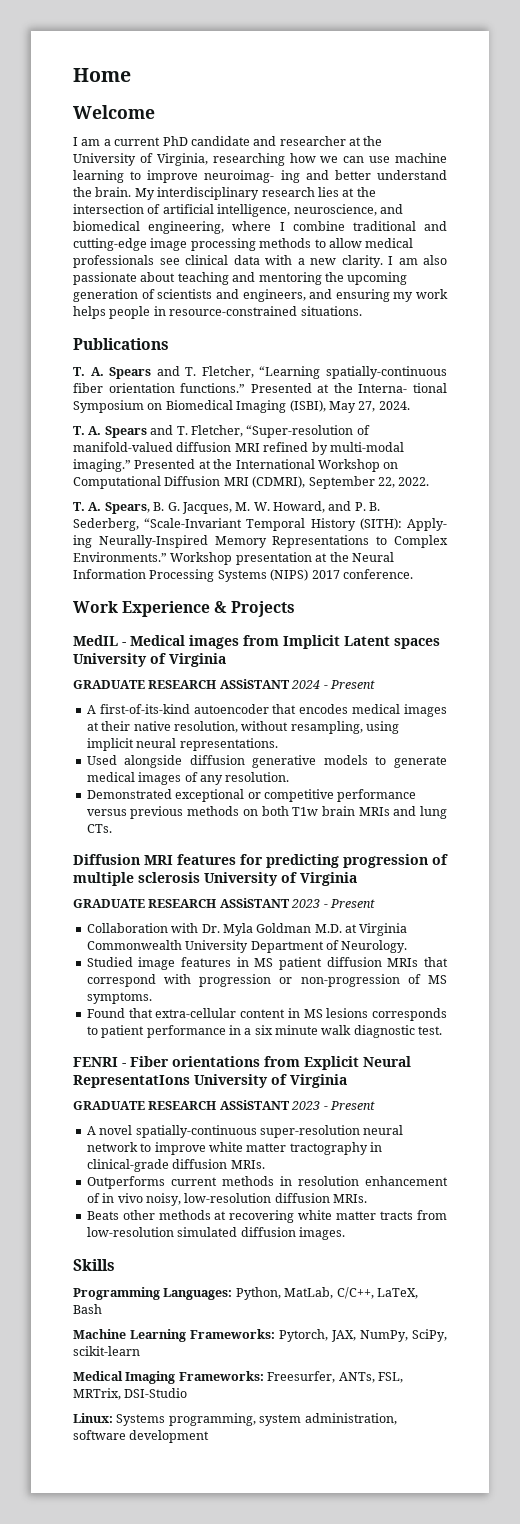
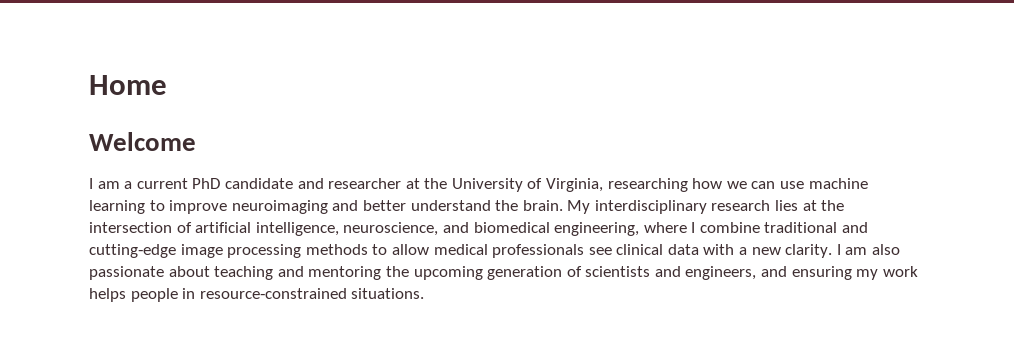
[204,170,300,183] neuroimag‑ ing -> [231,200,328,214] neuroimaging
[73,338,169,350] [73,366,447,379] [73,383,447,393] [73,400,410,413] [73,425,370,438] [73,442,404,455] [73,459,399,472] [73,476,430,489] [73,501,381,514] [73,518,447,531] [73,535,449,548] [73,552,394,565] [73,569,413,582] [73,601,295,617] [73,635,440,649] [73,653,226,667] [73,679,375,689] [86,704,447,717] [86,721,399,734] [86,738,278,751] [86,755,447,768] [86,772,290,785] [86,789,417,802] [86,806,448,819] [86,824,112,833] [73,854,448,868] [73,872,357,886] [73,898,375,908] [86,923,408,936] [86,940,408,953] [86,957,448,970] [86,974,447,987] [86,992,152,1004] [86,1008,447,1021] [86,1025,443,1038] [73,1056,411,1070] [73,1074,347,1088] [73,1100,375,1110] [86,1125,404,1138] [86,1142,382,1155] [86,1159,265,1172] [86,1176,449,1189] [86,1193,367,1206] [86,1210,447,1223] [86,1227,345,1240] [73,1259,115,1271] [73,1287,418,1300] [73,1304,102,1314] [73,1329,447,1342] [73,1346,140,1356] [73,1371,403,1384] [73,1388,188,1400] [73,1413,397,1426] [73,1430,210,1443] // Publications // T. A. Spears and T. Fletcher, “Learning spatially‑continuous fiber orientation functions.” Presented at the Interna‑ tional Symposium on Biomedical Imaging (ISBI), May 27, 2024. // T. A. Spears and T. Fletcher, “Super‑resolution of manifold‑valued diffusion MRI refined by multi‑modal imaging.” Presented at the International Workshop on Computational Diffusion MRI (CDMRI), September 22, 2022. // T. A. Spears, B. G. Jacques, M. W. Howard, and P. B. Sederberg, “Scale‑Invariant Temporal History (SITH): Apply‑ ing Neurally‑Inspired Memory Representations to Complex Environments.” Workshop presentation at the Neural Information Processing Systems (NIPS) 2017 conference. // Work Experience & Projects // MedIL ‑ Medical images from Implicit Latent spaces University of Virginia // GRADUATE RESEARCH ASSiSTANT 2024 ‑ Present // A first‑of‑its‑kind autoencoder that encodes medical images at their native resolution, without resampling, using implicit neural representations. // Used alongside diffusion generative models to generate medical images of any resolution. // Demonstrated exceptional or competitive performance versus previous methods on both T1w brain MRIs and lung CTs. // Diffusion MRI features for predicting progression of multiple sclerosis University of Virginia // GRADUATE RESEARCH ASSiSTANT 2023 ‑ Present // Collaboration with Dr. Myla Goldman M.D. at Virginia Commonwealth University Department of Neurology. // Studied image features in MS patient diffusion MRIs that correspond with progression or non‑progression of MS symptoms. // Found that extra‑cellular content in MS lesions corresponds to patient performance in a six minute walk diagnostic test. // FENRI ‑ Fiber orientations from Explicit Neural RepresentatIons University of Virginia // GRADUATE RESEARCH ASSiSTANT 2023 ‑ Present // A novel spatially‑continuous super‑resolution neural network to improve white matter tractography in clinical‑grade diffusion MRIs. // Outperforms current methods in resolution enhancement of in vivo noisy, low‑resolution diffusion MRIs. // Beats other methods at recovering white matter tracts from low‑resolution simulated diffusion images. // Skills // Programming Languages: Python, MatLab, C/C++, LaTeX, Bash // Machine Learning Frameworks: Pytorch, JAX, NumPy, SciPy, scikit‑learn // Medical Imaging Frameworks: Freesurfer, ANTs, FSL, MRTrix, DSI‑Studio // Linux: Systems programming, system administration, software development -> (425, 293) none

